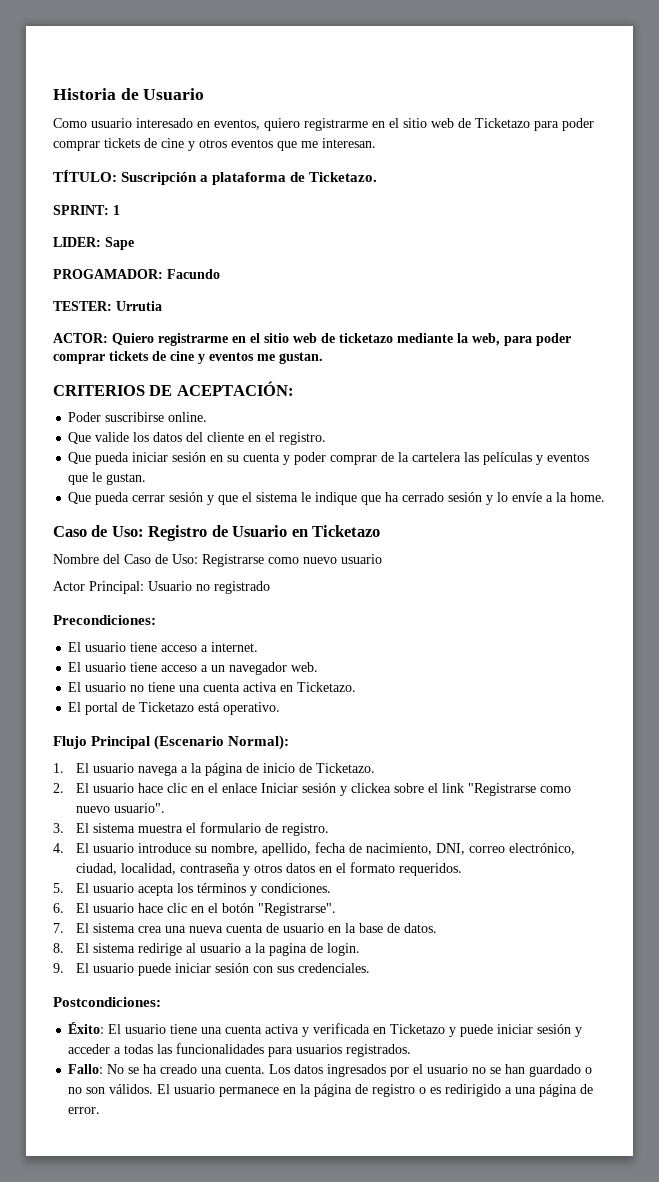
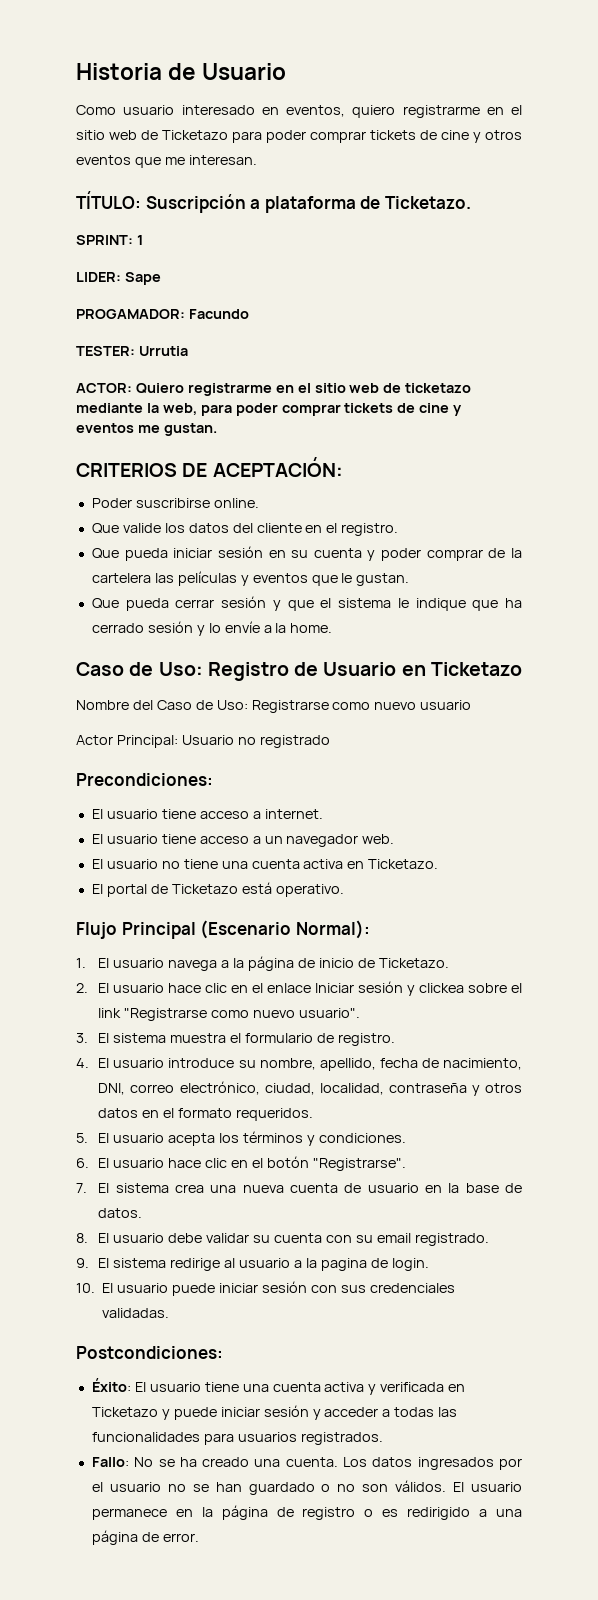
(89, 948) none -> [113,1233,489,1246] [76,1258,110,1268] usuario debe validar su cuenta con su email registrado. // 9. El
[53,963,64,973] 9. -> [76,1283,95,1293] 10.
[297,963,370,973] credenciales. -> [369,1283,455,1293] [102,1308,170,1318] credenciales validadas.

